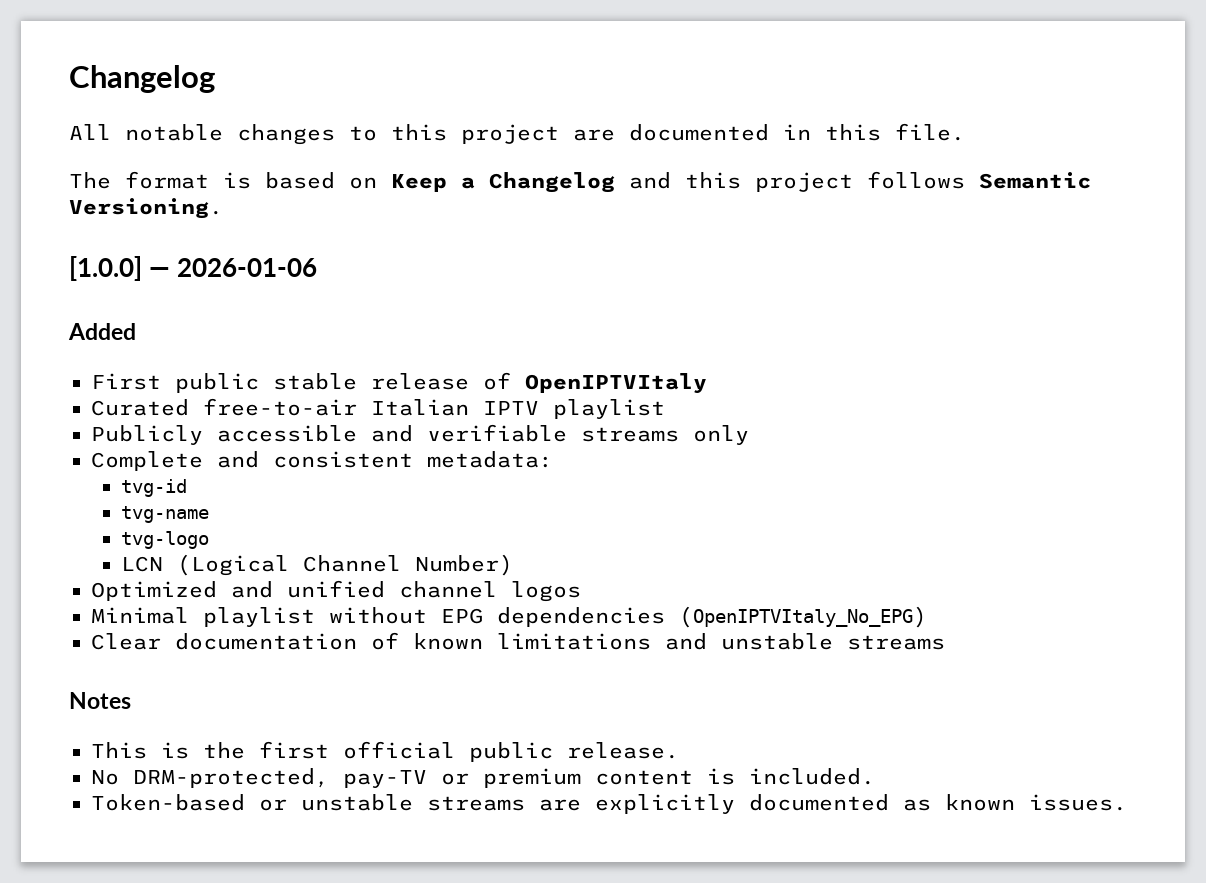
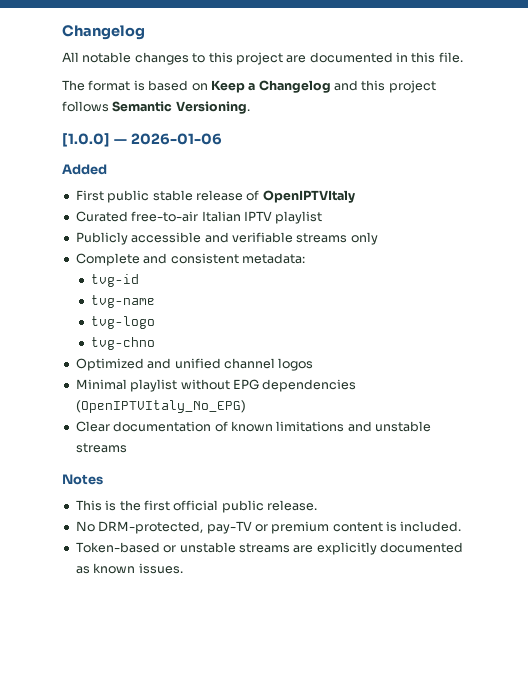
[121,554,514,576] LCN (Logical Channel Number) -> [90,337,155,350] tvg-chno

